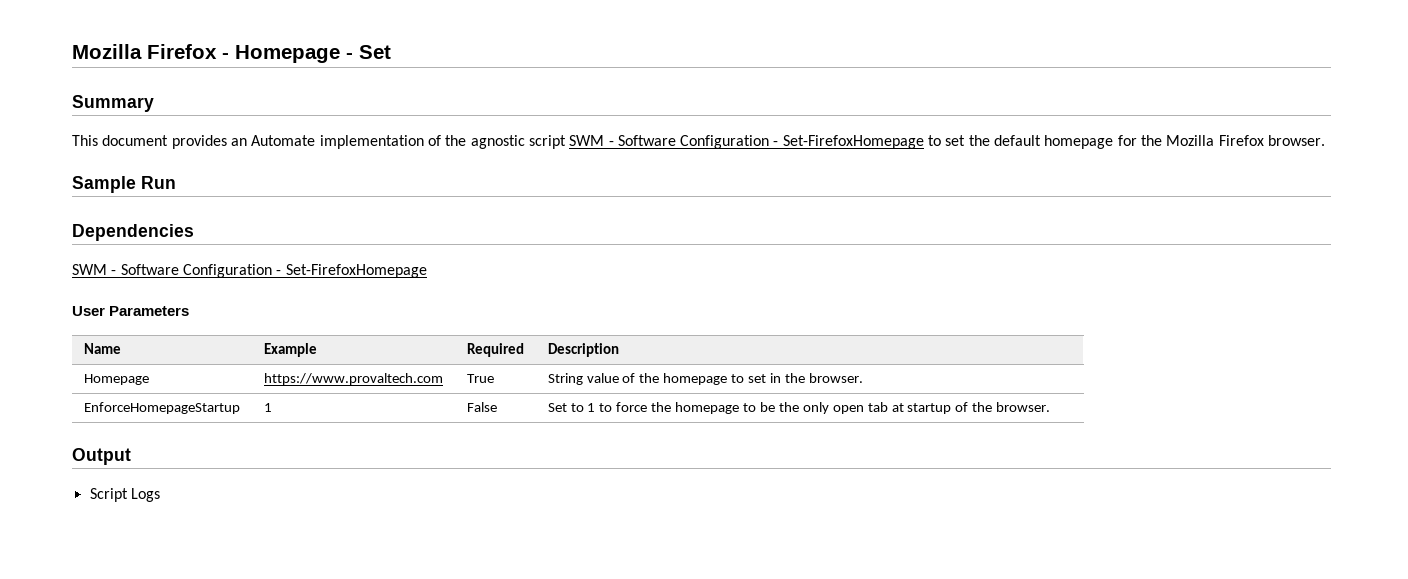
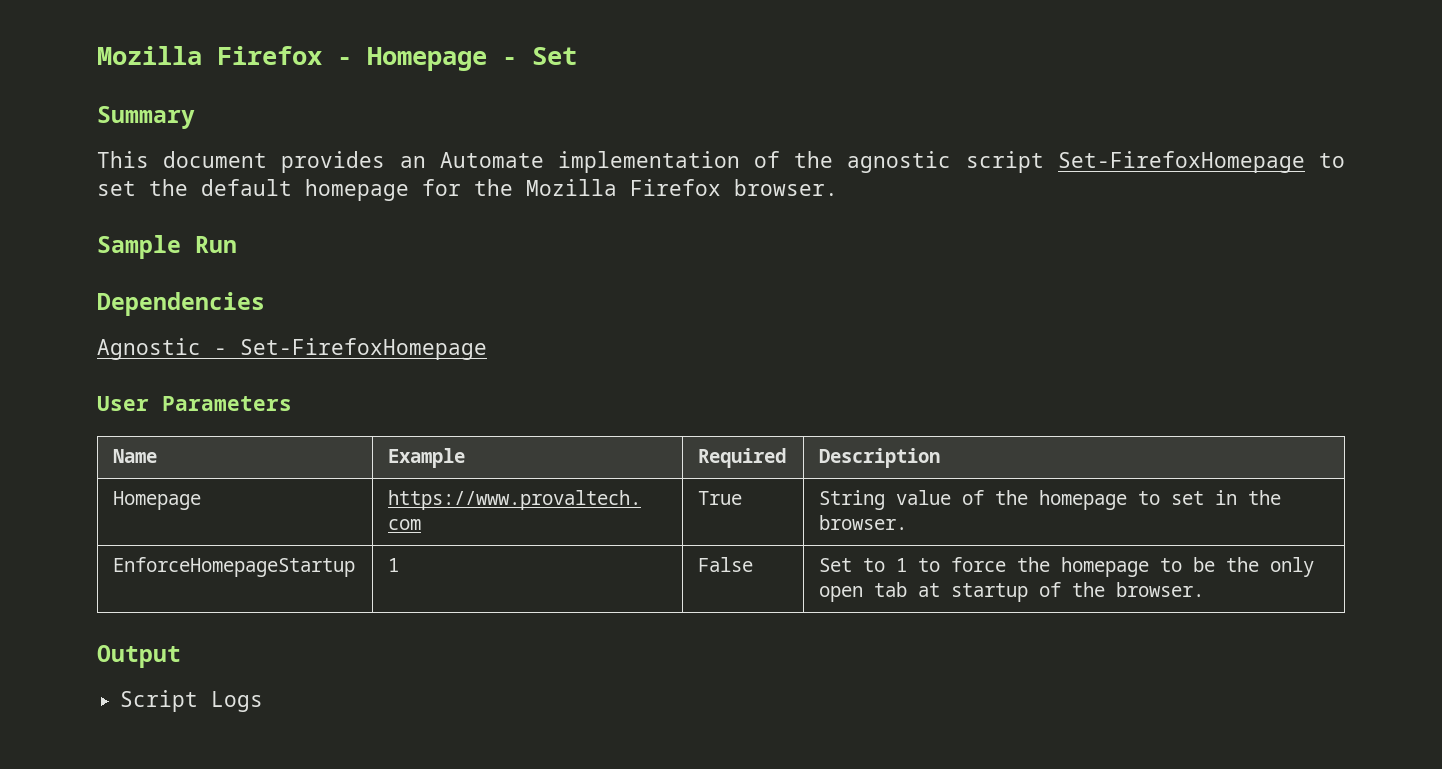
[569,135,779,149] SWM - Software Configuration - -> (1044, 162) none
[72,264,272,278] SWM - Software Configuration -> [97,338,201,360] Agnostic

